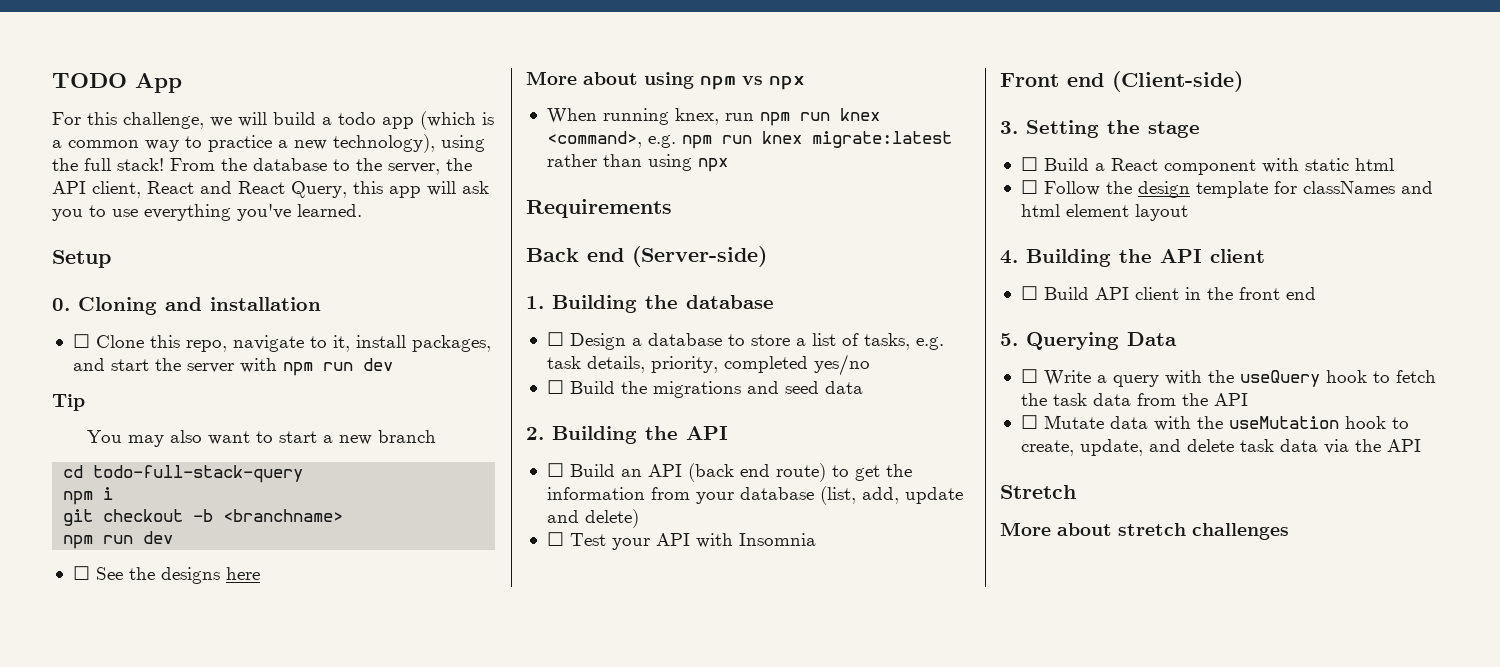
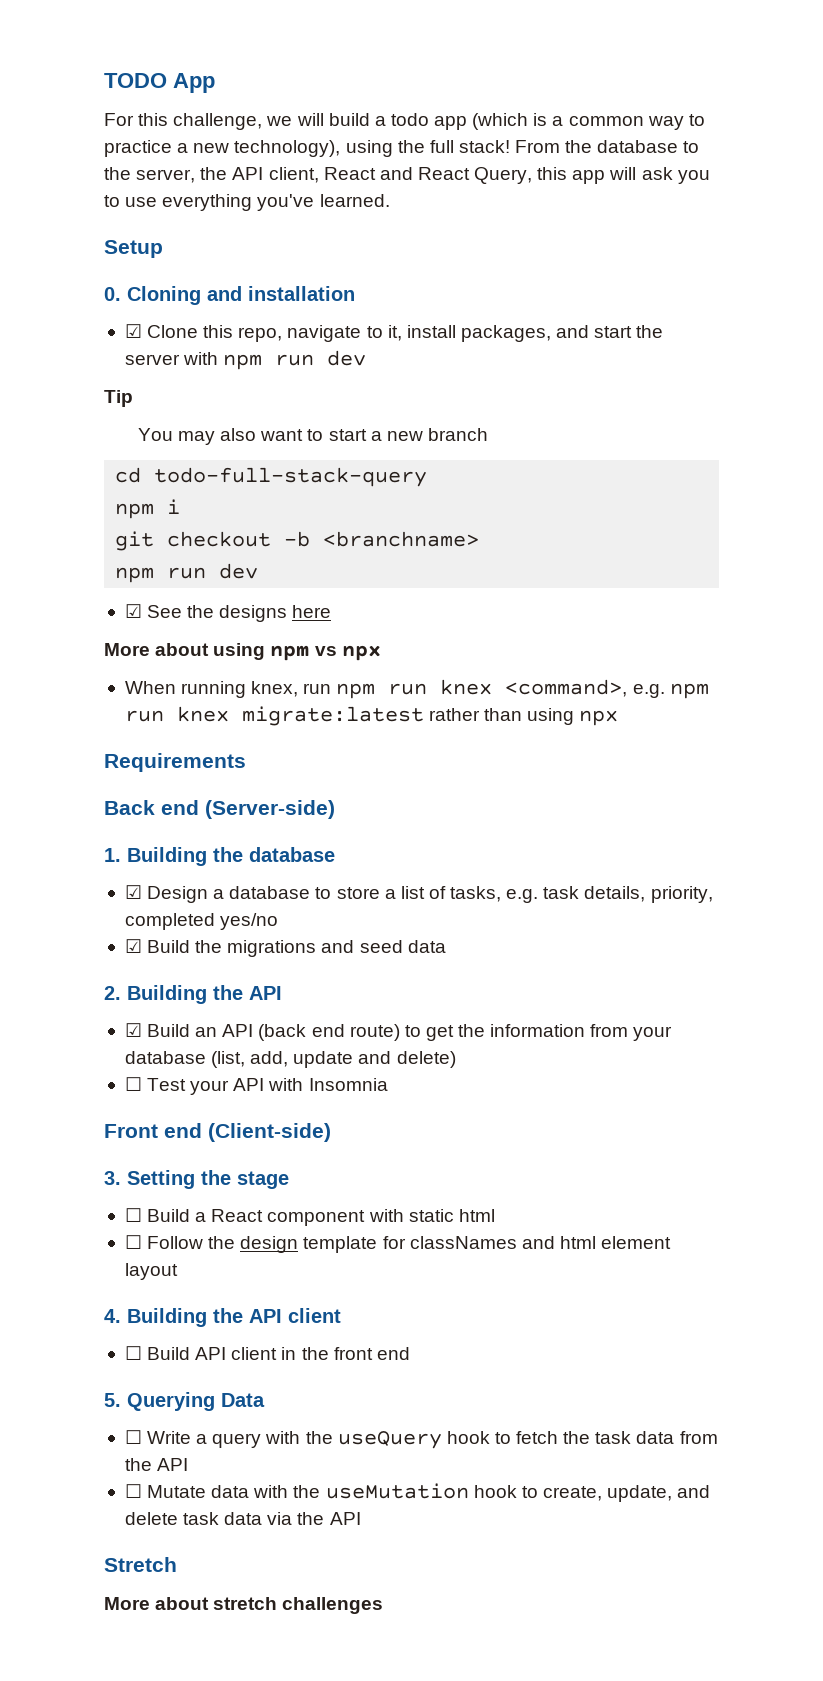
[72,334,90,348] ☐ -> [124,324,142,338] ☑
[72,566,90,580] ☐ -> [124,604,142,618] ☑
[546,332,564,346] ☐ -> [124,885,142,899] ☑
[546,380,564,394] ☐ -> [124,939,142,953] ☑
[546,463,564,477] ☐ -> [124,1023,142,1037] ☑

